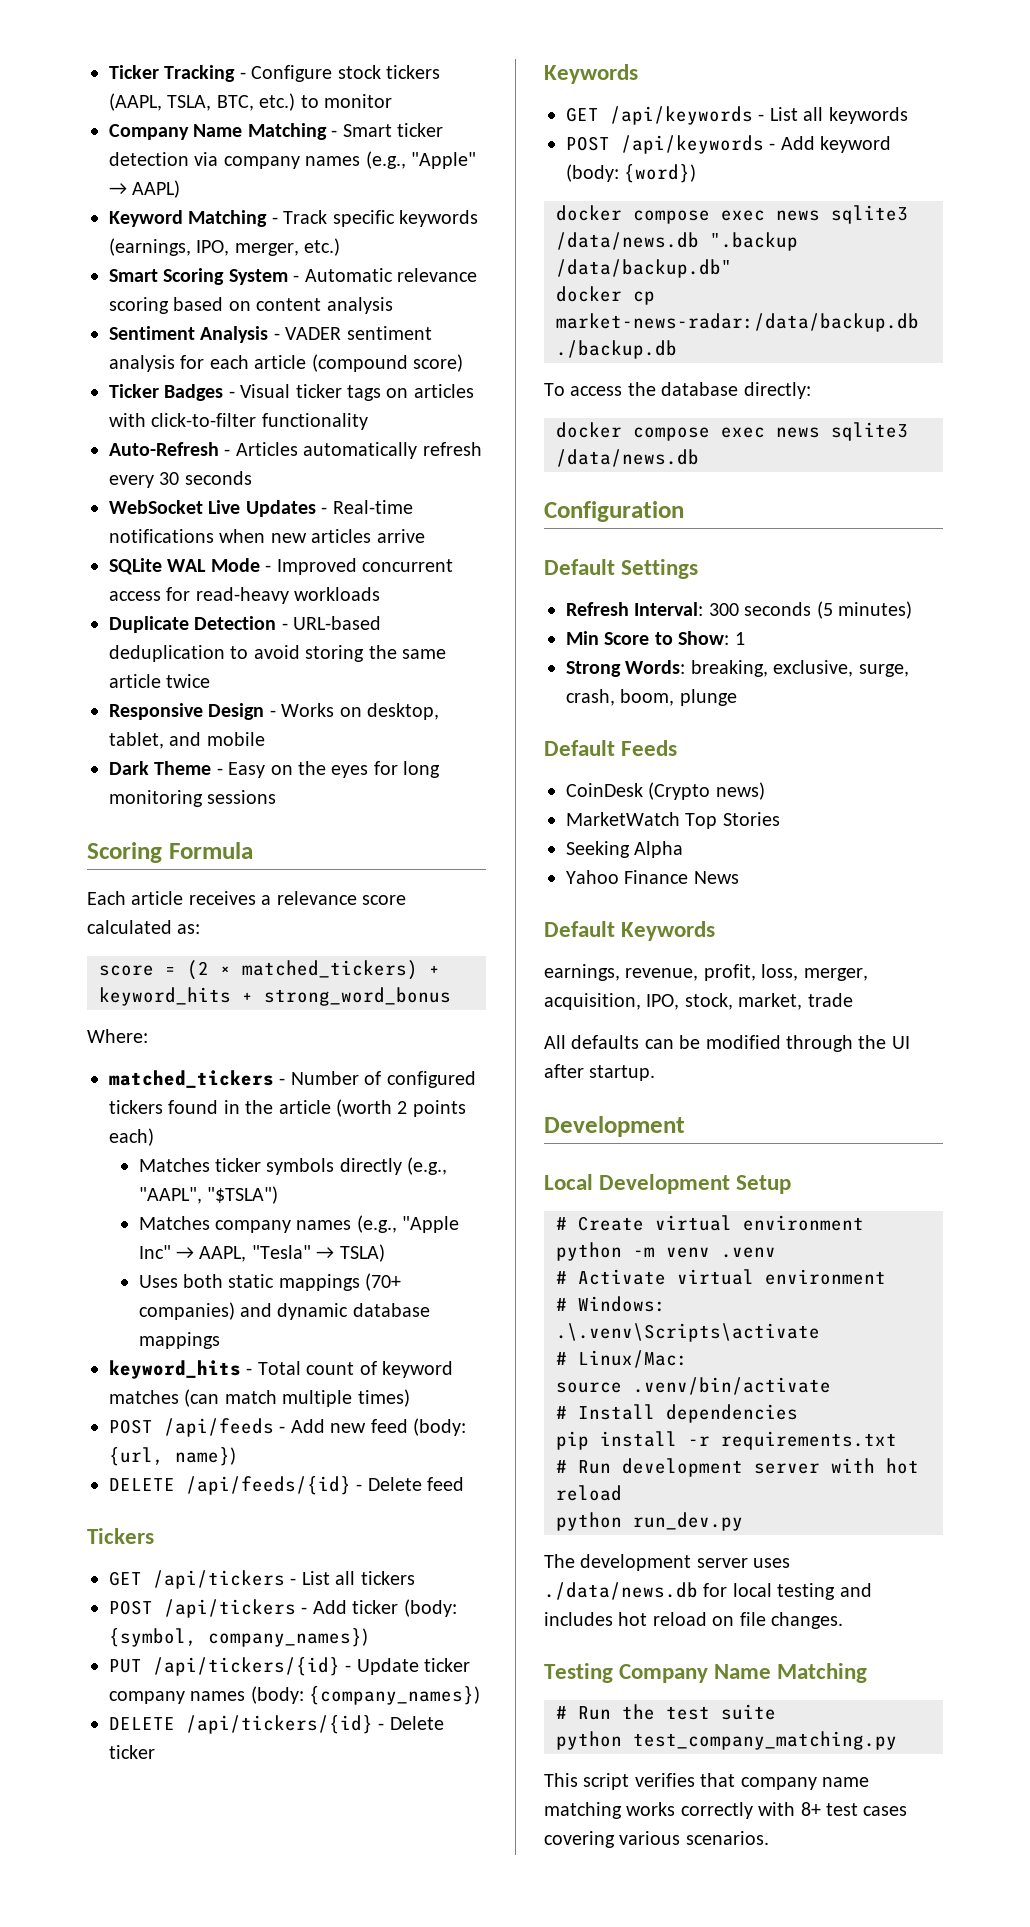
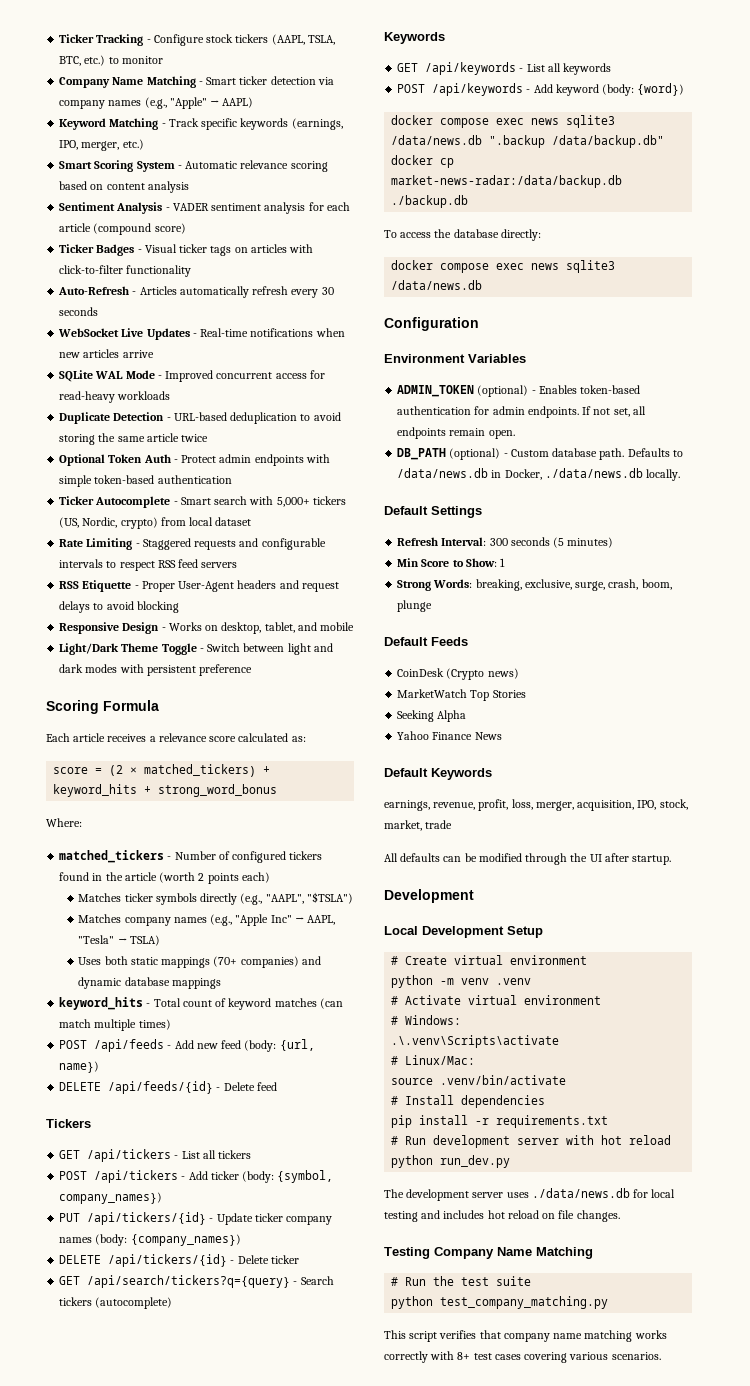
(211, 681) none -> [59,454,330,466] [59,475,232,487] [59,496,346,508] [59,517,252,529] [59,538,326,550] [59,559,238,571] [59,580,339,592] [59,601,179,613] // Optional Token Auth - Protect admin endpoints with simple token-based authentication // Ticker Autocomplete - Smart search with 5,000+ tickers (US, Nordic, crypto) from local dataset // Rate Limiting - Staggered requests and configurable intervals to respect RSS feed servers // RSS Etiquette - Proper User-Agent headers and request delays to avoid blocking
[109,761,441,778] [109,790,277,807] Dark Theme - Easy on the eyes for long monitoring sessions -> [59,643,333,655] [59,664,253,676] Light/Dark Theme Toggle - Switch between light and dark modes with persistent preference
(155, 1752) none -> [59,1275,334,1288] [59,1297,173,1309] // GET /api/search/tickers?q={query} - Search tickers (autocomplete)
(684, 511) none -> [384,354,526,363] [397,385,641,397] [397,406,646,418] [397,427,515,439] [397,448,683,460] [397,468,681,481] // Environment Variables // ADMIN_TOKEN (optional) - Enables token-based authentication for admin endpoints. If not set, all endpoints remain open. // DB_PATH (optional) - Custom database path. Defaults to /data/news.db in Docker, ./data/news.db locally.

